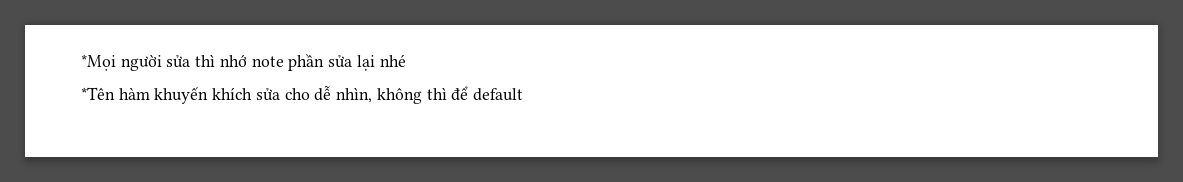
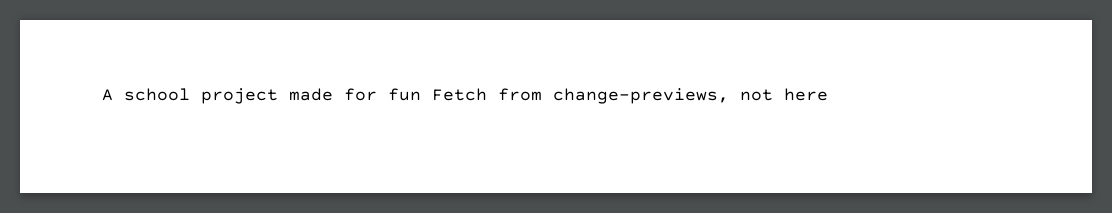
[81,54,406,71] [81,86,523,104] *Mọi người sửa thì nhớ note phần sửa lại nhé // *Tên hàm khuyến khích sửa cho dễ nhìn, không thì để default -> [102,88,828,104] A school project made for fun Fetch from change-previews, not here

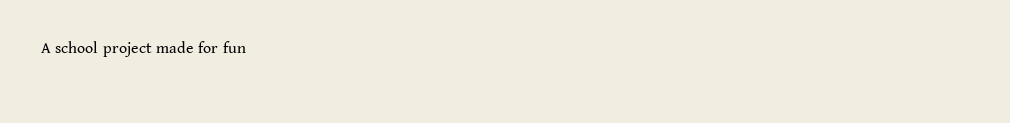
[432,88,828,104] Fetch from change-previews, not here -> (246, 47) none

